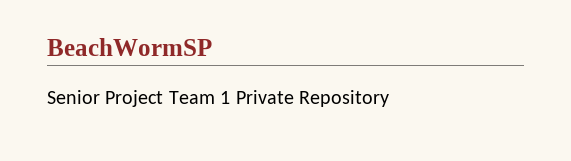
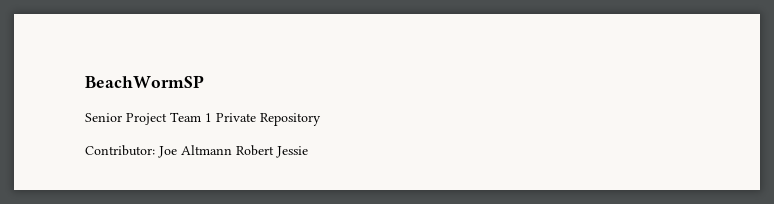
(389, 98) none -> [85,145,308,158] // Contributor: Joe Altmann Robert Jessie

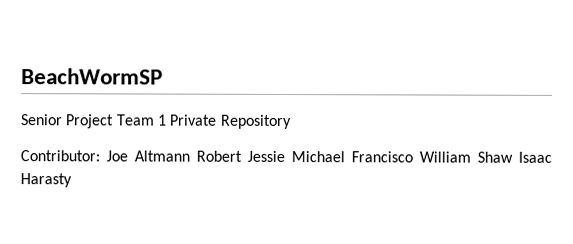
(308, 152) none -> [291,151,552,163] [20,173,72,188] Michael Francisco William Shaw Isaac Harasty

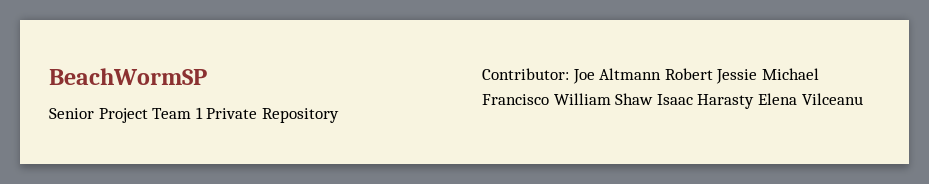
(72, 180) none -> [757,93,863,105] Elena Vilceanu

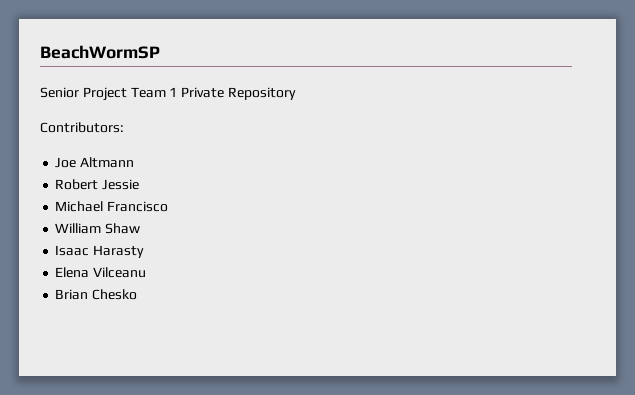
[482,68,569,80] Contributor: -> [40,122,124,133] Contributors: //
(662, 74) none -> (135, 162) //
(758, 76) none -> (140, 184) //
(549, 99) none -> (169, 206) //
(654, 99) none -> (141, 228) //
(755, 101) none -> (145, 251) //
(863, 99) none -> [55,289,138,300] // Brian Chesko

